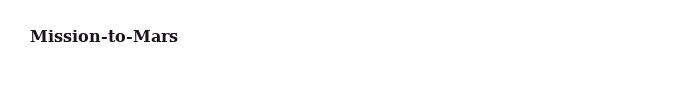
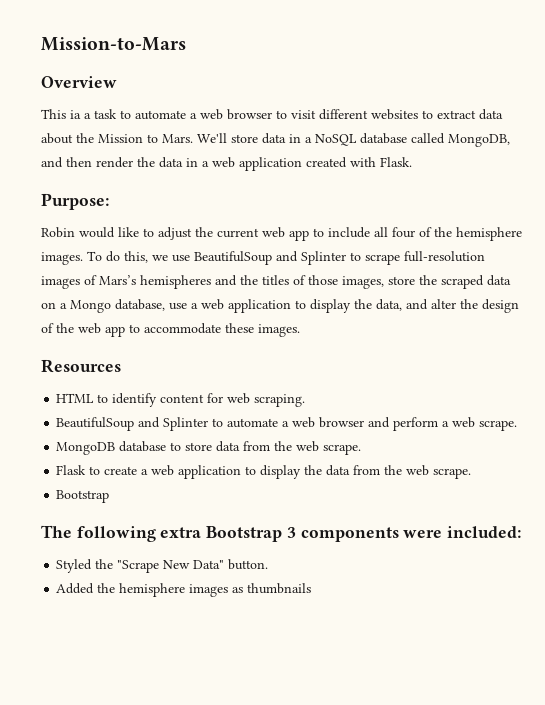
(178, 36) none -> [41,76,117,88] [41,109,503,120] [41,133,510,147] [41,157,412,171] [41,193,109,210] [41,227,522,241] [41,251,485,265] [41,275,511,289] [41,299,519,313] [41,323,300,337] [41,359,121,373] [56,393,306,407] [56,417,518,431] [56,441,362,455] [56,465,472,479] [56,490,110,503] [41,525,522,542] [56,559,269,573] [56,583,312,597] // Overview // This ia a task to automate a web browser to visit different websites to extract data about the Mission to Mars. We'll store data in a NoSQL database called MongoDB, and then render the data in a web application created with Flask. // Purpose: // Robin would like to adjust the current web app to include all four of the hemisphere images. To do this, we use BeautifulSoup and Splinter to scrape full-resolution images of Mars’s hemispheres and the titles of those images, store the scraped data on a Mongo database, use a web application to display the data, and alter the design of the web app to accommodate these images. // Resources // HTML to identify content for web scraping. // BeautifulSoup and Splinter to automate a web browser and perform a web scrape. // MongoDB database to store data from the web scrape. // Flask to create a web application to display the data from the web scrape. // Bootstrap // The following extra Bootstrap 3 components were included: // Styled the "Scrape New Data" button. // Added the hemisphere images as thumbnails

